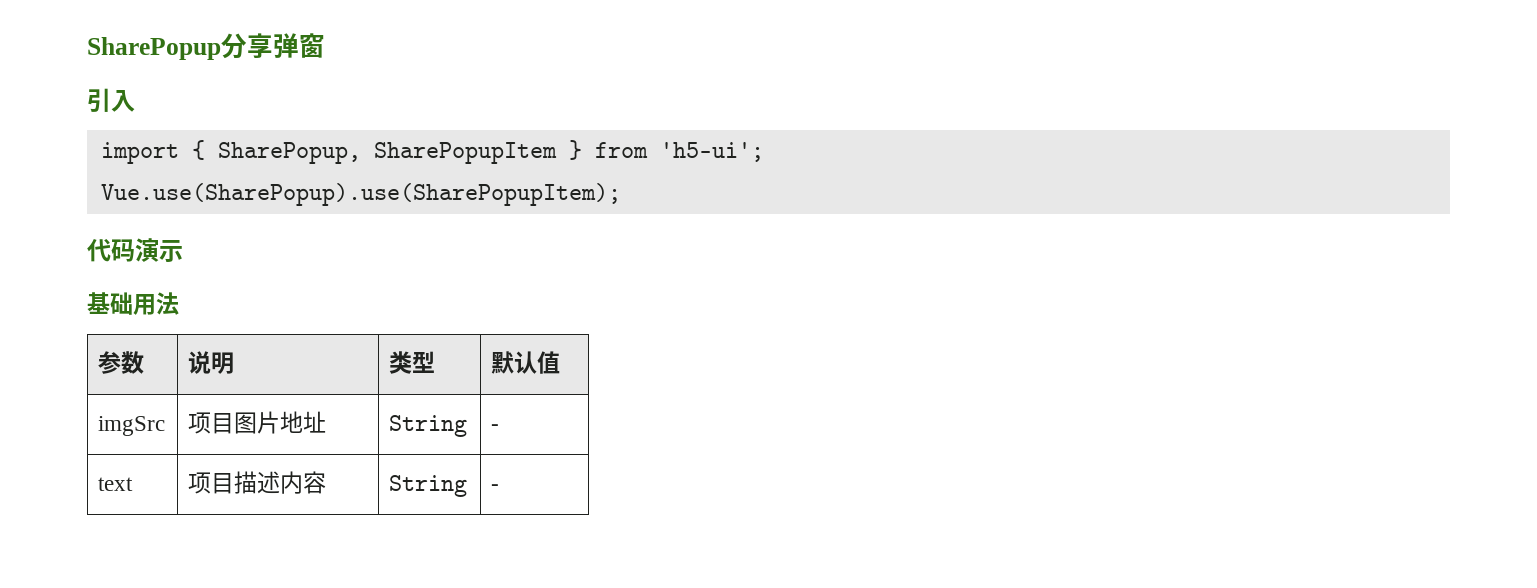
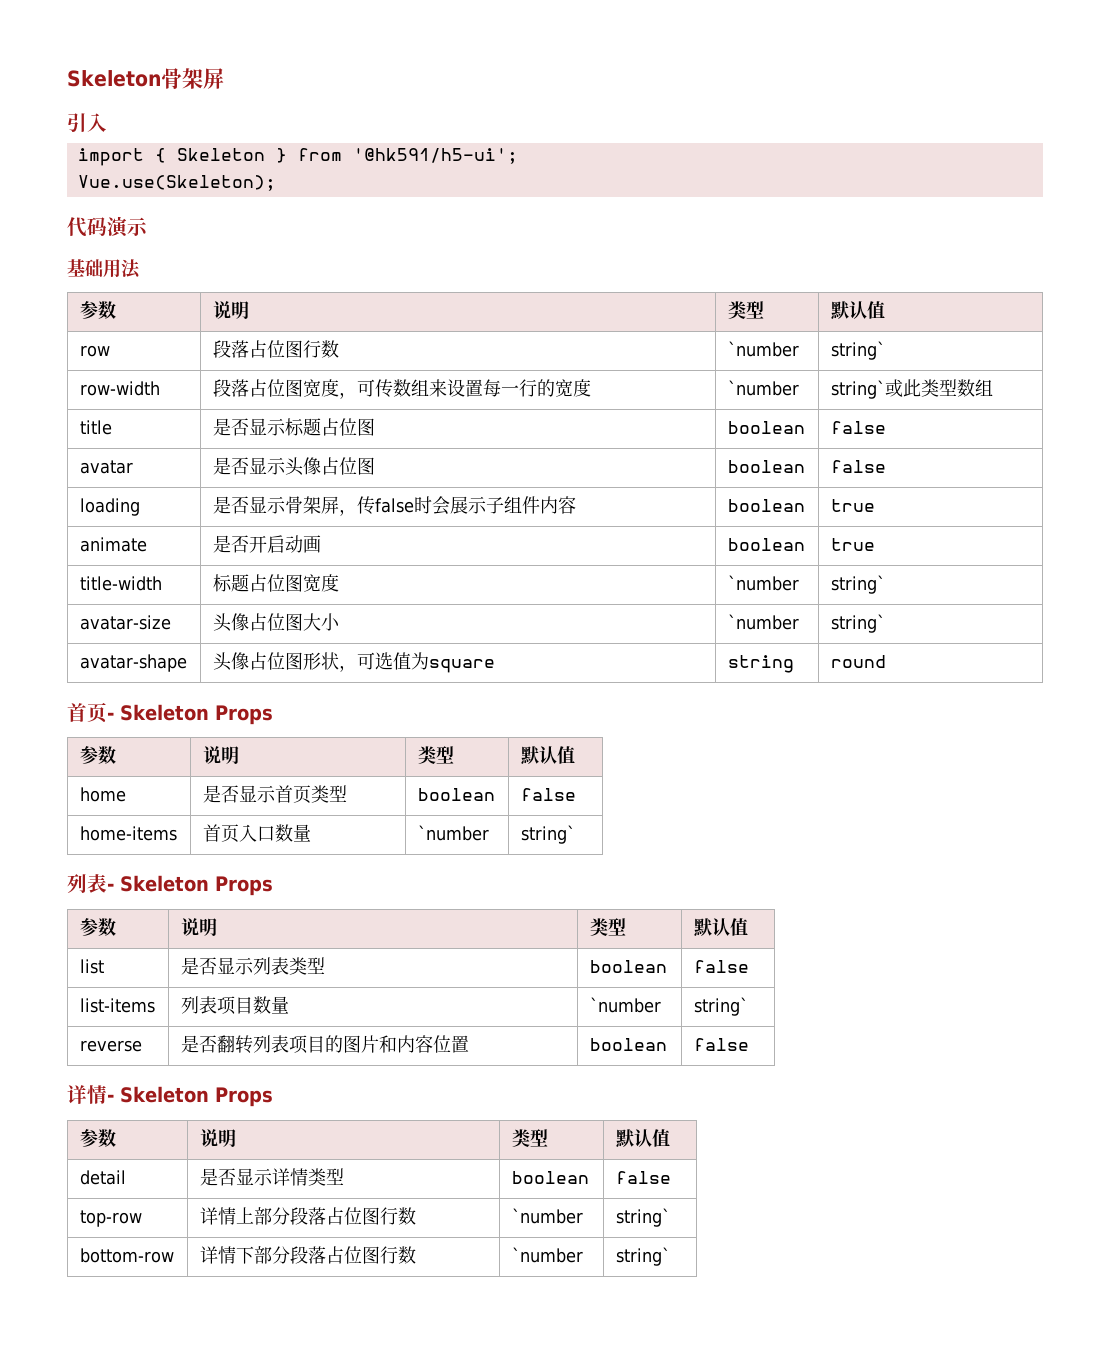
[87,33,325,60] SharePopup分享弹窗 -> [67,68,224,89] Skeleton骨架屏
[217,140,764,164] [100,183,621,206] SharePopup, SharePopupItem } from 'h5-ui'; // Vue.use(SharePopup).use(SharePopupItem); -> [176,148,518,164] [77,175,276,191] Skeleton } from '@hk591/h5-ui'; // Vue.use(Skeleton);
[98,416,166,436] [188,411,327,434] [389,415,468,437] [491,424,500,431] [98,477,134,491] [188,471,327,494] [389,475,468,497] [491,484,500,491] imgSrc | 项目图片地址 | String | - // text | 项目描述内容 | String | - -> [79,345,110,357] [212,340,339,358] [727,341,799,357] [830,341,885,360] [79,381,160,396] [212,379,591,399] [727,380,799,396] [830,379,993,399] [79,420,112,435] [212,418,375,436] [727,421,805,434] [830,421,886,434] [79,460,133,474] [212,457,375,476] [727,460,805,473] [830,460,886,473] [79,498,140,516] [212,496,576,516] [727,499,805,512] [830,499,875,512] [79,537,147,552] [212,535,321,553] [727,538,805,551] [830,538,875,551] [79,576,162,591] [212,574,339,592] [727,575,799,591] [830,575,885,594] [79,615,171,630] [212,613,340,632] [727,614,799,630] [830,614,885,633] [79,654,187,672] [212,652,495,673] [727,655,794,673] [830,655,886,668] [67,702,273,725] [79,746,116,764] [202,746,239,764] [417,746,454,764] [520,746,575,765] [79,787,126,802] [202,785,347,804] [417,788,495,801] [520,788,576,801] [79,826,177,841] [202,824,311,843] [417,825,489,841] [520,825,575,844] [67,874,273,896] [79,918,116,936] [180,918,217,936] [589,918,626,936] [693,918,748,937] [79,959,104,974] [180,957,325,975] [589,960,667,973] [693,960,749,973] [79,998,155,1013] [180,996,289,1015] [589,997,661,1013] [693,997,748,1016] [79,1040,142,1052] [180,1035,469,1054] [589,1038,667,1051] [693,1038,749,1051] [67,1085,273,1107] [79,1129,116,1147] [199,1129,236,1147] [511,1129,548,1147] [615,1129,670,1148] [79,1170,126,1185] [199,1168,344,1186] [511,1171,589,1184] [615,1171,671,1184] [79,1210,142,1227] [199,1207,416,1225] [511,1208,583,1224] [615,1208,670,1227] [79,1248,174,1263] [199,1246,416,1264] [511,1247,583,1263] [615,1247,670,1266] row | 段落占位图行数 | `number | string` // row-width | 段落占位图宽度，可传数组来设置每一行的宽度 | `number | string`或此类型数组 // title | 是否显示标题占位图 | boolean | false // avatar | 是否显示头像占位图 | boolean | false // loading | 是否显示骨架屏，传false时会展示子组件内容 | boolean | true // animate | 是否开启动画 | boolean | true // title-width | 标题占位图宽度 | `number | string` // avatar-size | 头像占位图大小 | `number | string` // avatar-shape | 头像占位图形状，可选值为square | string | round // 首页- Skeleton Props // 参数 | 说明 | 类型 | 默认值 // home | 是否显示首页类型 | boolean | false // home-items | 首页入口数量 | `number | string` // 列表- Skeleton Props // 参数 | 说明 | 类型 | 默认值 // list | 是否显示列表类型 | boolean | false // list-items | 列表项目数量 | `number | string` // reverse | 是否翻转列表项目的图片和内容位置 | boolean | false // 详情- Skeleton Props // 参数 | 说明 | 类型 | 默认值 // detail | 是否显示详情类型 | boolean | false // top-row | 详情上部分段落占位图行数 | `number | string` // bottom-row | 详情下部分段落占位图行数 | `number | string`

